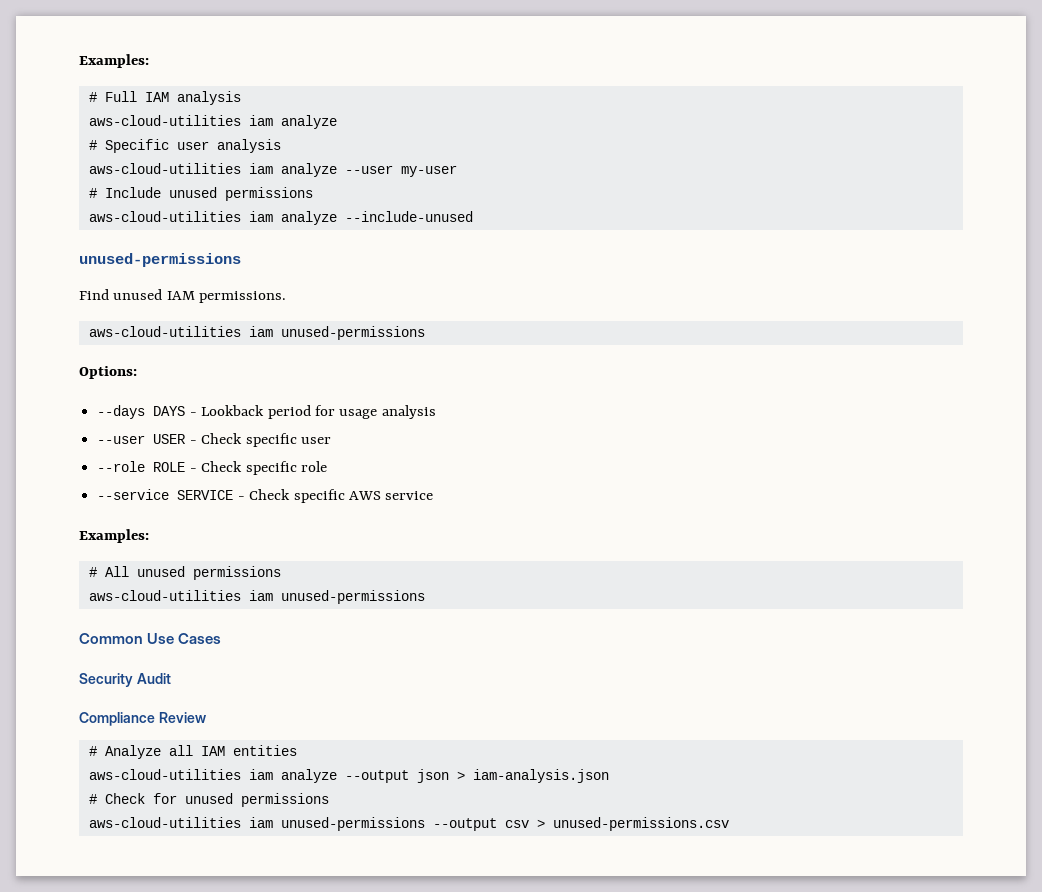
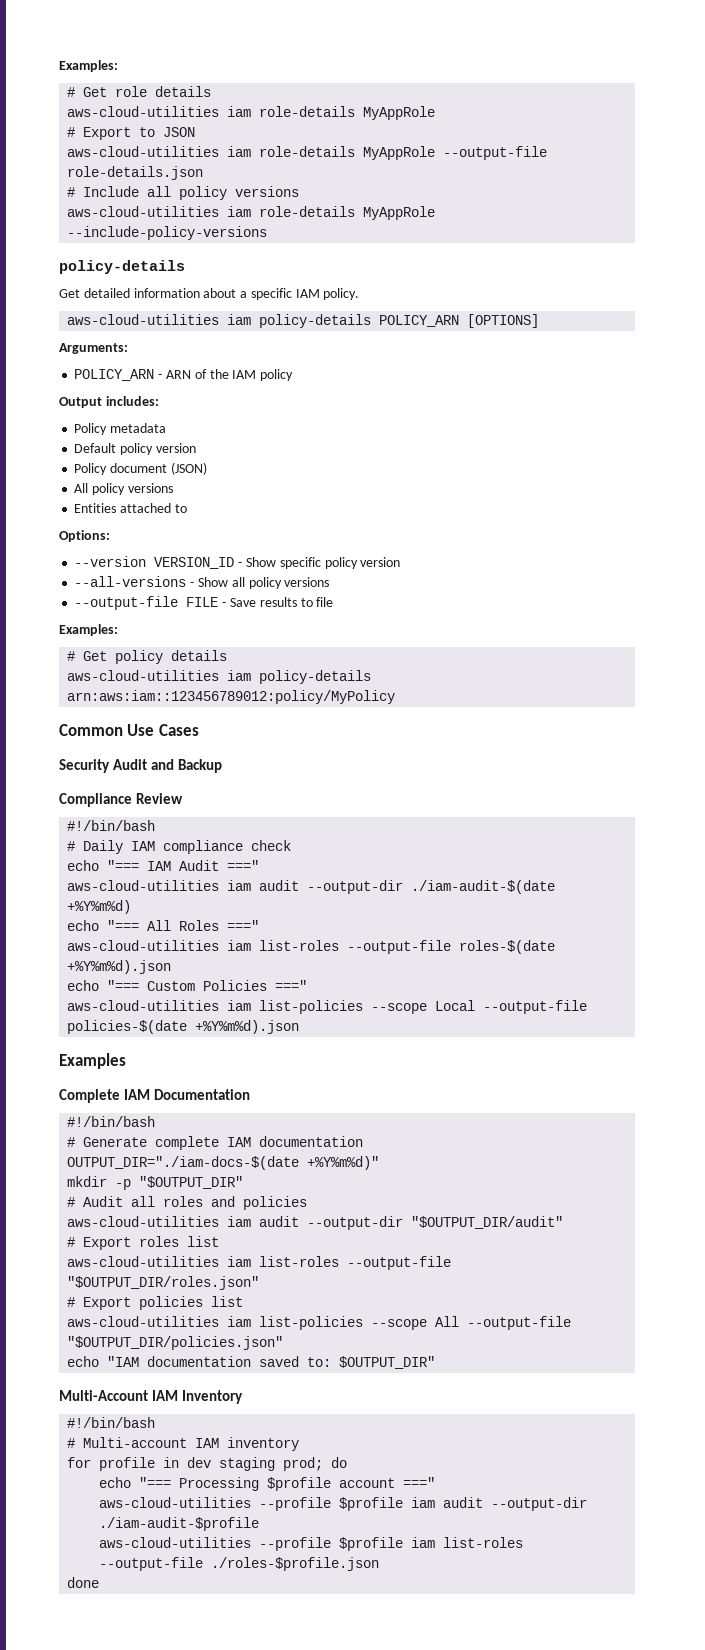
[79,54,149,68] [88,91,241,105] [88,115,337,129] [88,139,281,153] [88,163,457,177] Examples: // # Full IAM analysis // aws-cloud-utilities iam analyze // # Specific user analysis // aws-cloud-utilities iam analyze --user my-user -> [59,60,118,72] [67,86,212,97] [67,106,436,120] [67,127,196,140] [67,146,548,160] [67,166,204,180] Examples: // # Get role details // aws-cloud-utilities iam role-details MyAppRole // # Export to JSON // aws-cloud-utilities iam role-details MyAppRole --output-file role-details.json
[168,187,313,201] [88,211,473,225] [79,253,241,267] [79,289,287,303] [88,326,425,340] [79,366,137,379] [97,405,436,419] [97,433,331,447] [97,461,327,475] [97,489,434,503] [79,529,149,543] [88,566,281,580] [88,590,425,604] unused permissions // aws-cloud-utilities iam analyze --include-unused // unused-permissions // Find unused IAM permissions. // aws-cloud-utilities iam unused-permissions // Options: // --days DAYS - Lookback period for usage analysis // --user USER - Check specific user // --role ROLE - Check specific role // --service SERVICE - Check specific AWS service // Examples: // # All unused permissions // aws-cloud-utilities iam unused-permissions -> [147,186,300,200] [67,206,436,220] [67,226,268,240] [59,260,185,274] [59,288,360,300] [67,314,540,328] [59,343,128,354] [74,369,294,381] [59,396,159,408] [74,423,167,435] [74,443,196,455] [74,462,207,475] [74,483,173,495] [74,503,187,513] [59,530,110,542] [74,556,401,569] [74,576,330,589] [74,596,334,610] [59,624,118,636] [67,650,228,664] [67,670,372,684] [67,690,396,704] all policy versions // aws-cloud-utilities iam role-details MyAppRole --include-policy-versions // policy-details // Get detailed information about a specific IAM policy. // aws-cloud-utilities iam policy-details POLICY_ARN [OPTIONS] // Arguments: // POLICY_ARN - ARN of the IAM policy // Output includes: // Policy metadata // Default policy version // Policy document (JSON) // All policy versions // Entities attached to // Options: // --version VERSION_ID - Show specific policy version // --all-versions - Show all policy versions // --output-file FILE - Save results to file // Examples: // # Get policy details // aws-cloud-utilities iam policy-details arn:aws:iam::123456789012:policy/MyPolicy
(171, 678) none -> [151,759,223,773] and Backup
[88,745,297,759] [88,769,609,783] [88,793,329,807] [88,817,729,831] // # Analyze all IAM entities // aws-cloud-utilities iam analyze --output json > iam-analysis.json // # Check for unused permissions // aws-cloud-utilities iam unused-permissions --output csv > unused-permissions.csv -> [67,820,156,831] [67,840,292,854] [67,860,260,871] [67,880,556,894] [67,900,132,914] [67,920,260,931] [67,940,556,954] [67,960,172,974] [67,980,308,991] [67,1000,588,1014] [67,1020,300,1034] [59,1053,126,1069] [59,1089,251,1103] [67,1116,156,1127] [67,1136,364,1150] [67,1156,380,1170] [67,1176,244,1190] [67,1196,308,1210] [67,1216,564,1230] [67,1236,220,1250] [67,1256,452,1270] [67,1276,260,1290] [67,1296,244,1310] [67,1316,572,1330] [67,1336,284,1350] [67,1356,436,1369] [59,1390,244,1404] [67,1417,156,1428] [67,1437,300,1451] [67,1457,348,1471] [99,1477,436,1491] [99,1497,588,1511] [99,1517,260,1531] [99,1537,524,1551] [99,1557,380,1571] [67,1577,100,1588] // #!/bin/bash // # Daily IAM compliance check // echo "=== IAM Audit ===" // aws-cloud-utilities iam audit --output-dir ./iam-audit-$(date +%Y%m%d) // echo "=== All Roles ===" // aws-cloud-utilities iam list-roles --output-file roles-$(date +%Y%m%d).json // echo "=== Custom Policies ===" // aws-cloud-utilities iam list-policies --scope Local --output-file policies-$(date +%Y%m%d).json // Examples // Complete IAM Documentation // #!/bin/bash // # Generate complete IAM documentation // OUTPUT_DIR="./iam-docs-$(date +%Y%m%d)" // mkdir -p "$OUTPUT_DIR" // # Audit all roles and policies // aws-cloud-utilities iam audit --output-dir "$OUTPUT_DIR/audit" // # Export roles list // aws-cloud-utilities iam list-roles --output-file "$OUTPUT_DIR/roles.json" // # Export policies list // aws-cloud-utilities iam list-policies --scope All --output-file "$OUTPUT_DIR/policies.json" // echo "IAM documentation saved to: $OUTPUT_DIR" // Multi-Account IAM Inventory // #!/bin/bash // # Multi-account IAM inventory // for profile in dev staging prod; do // echo "=== Processing $profile account ===" // aws-cloud-utilities --profile $profile iam audit --output-dir ./iam-audit-$profile // aws-cloud-utilities --profile $profile iam list-roles --output-file ./roles-$profile.json // done

